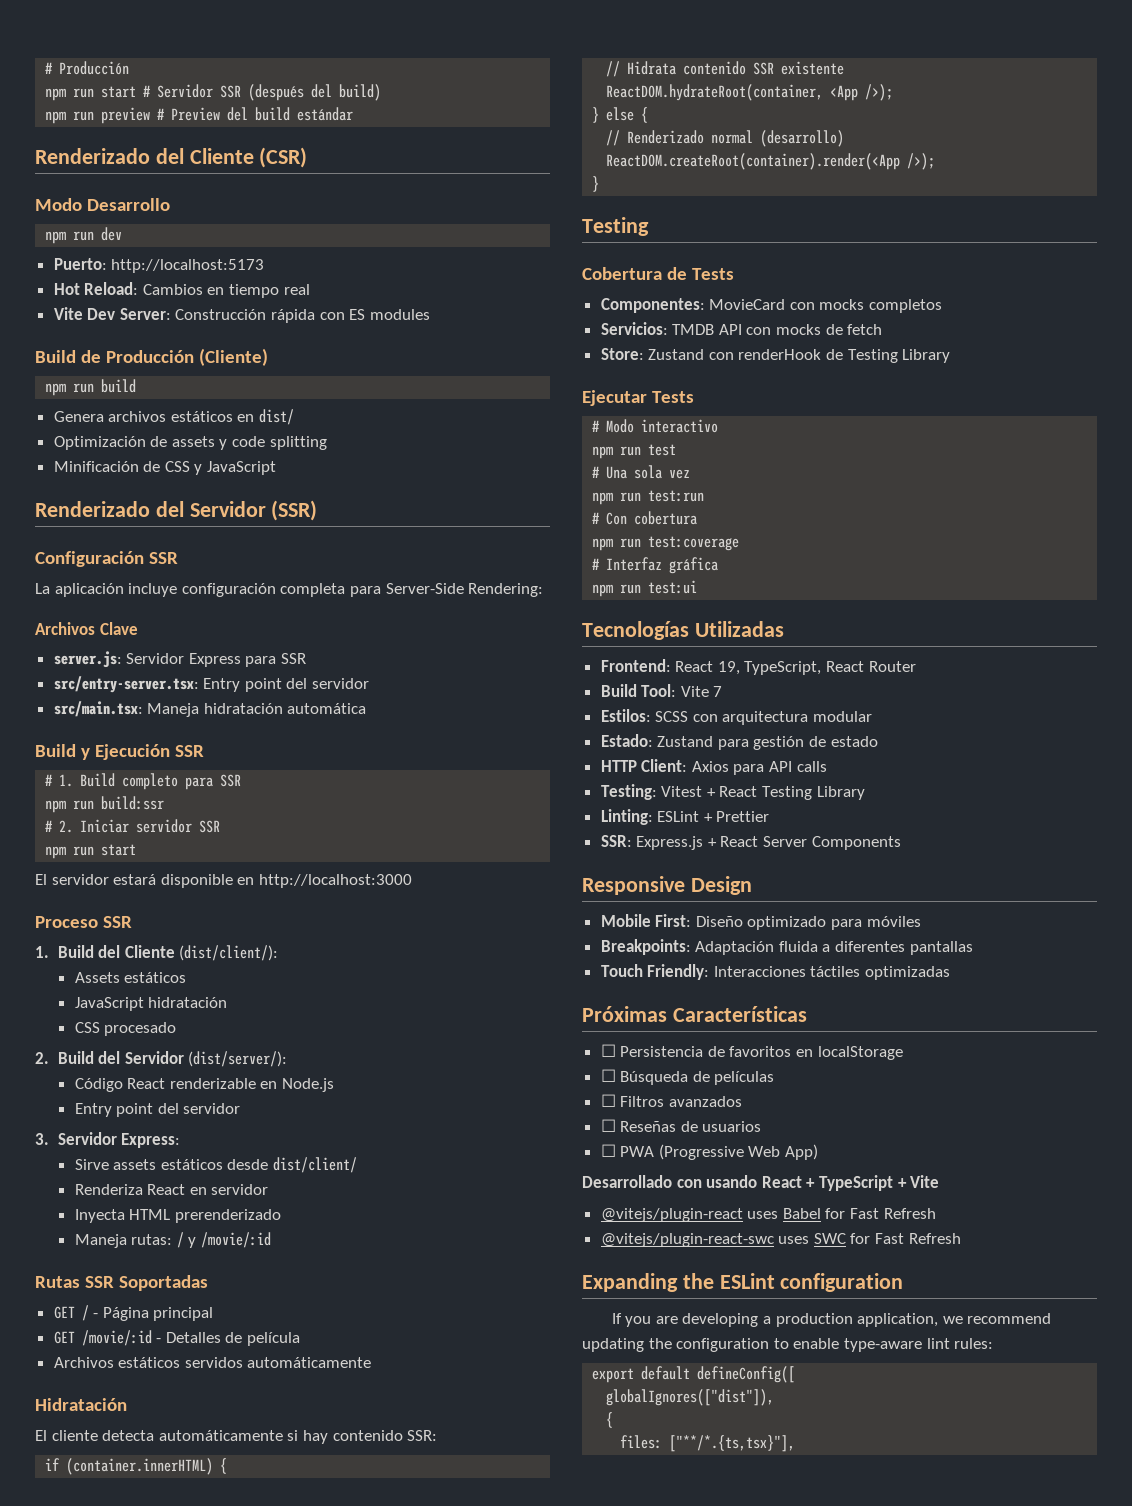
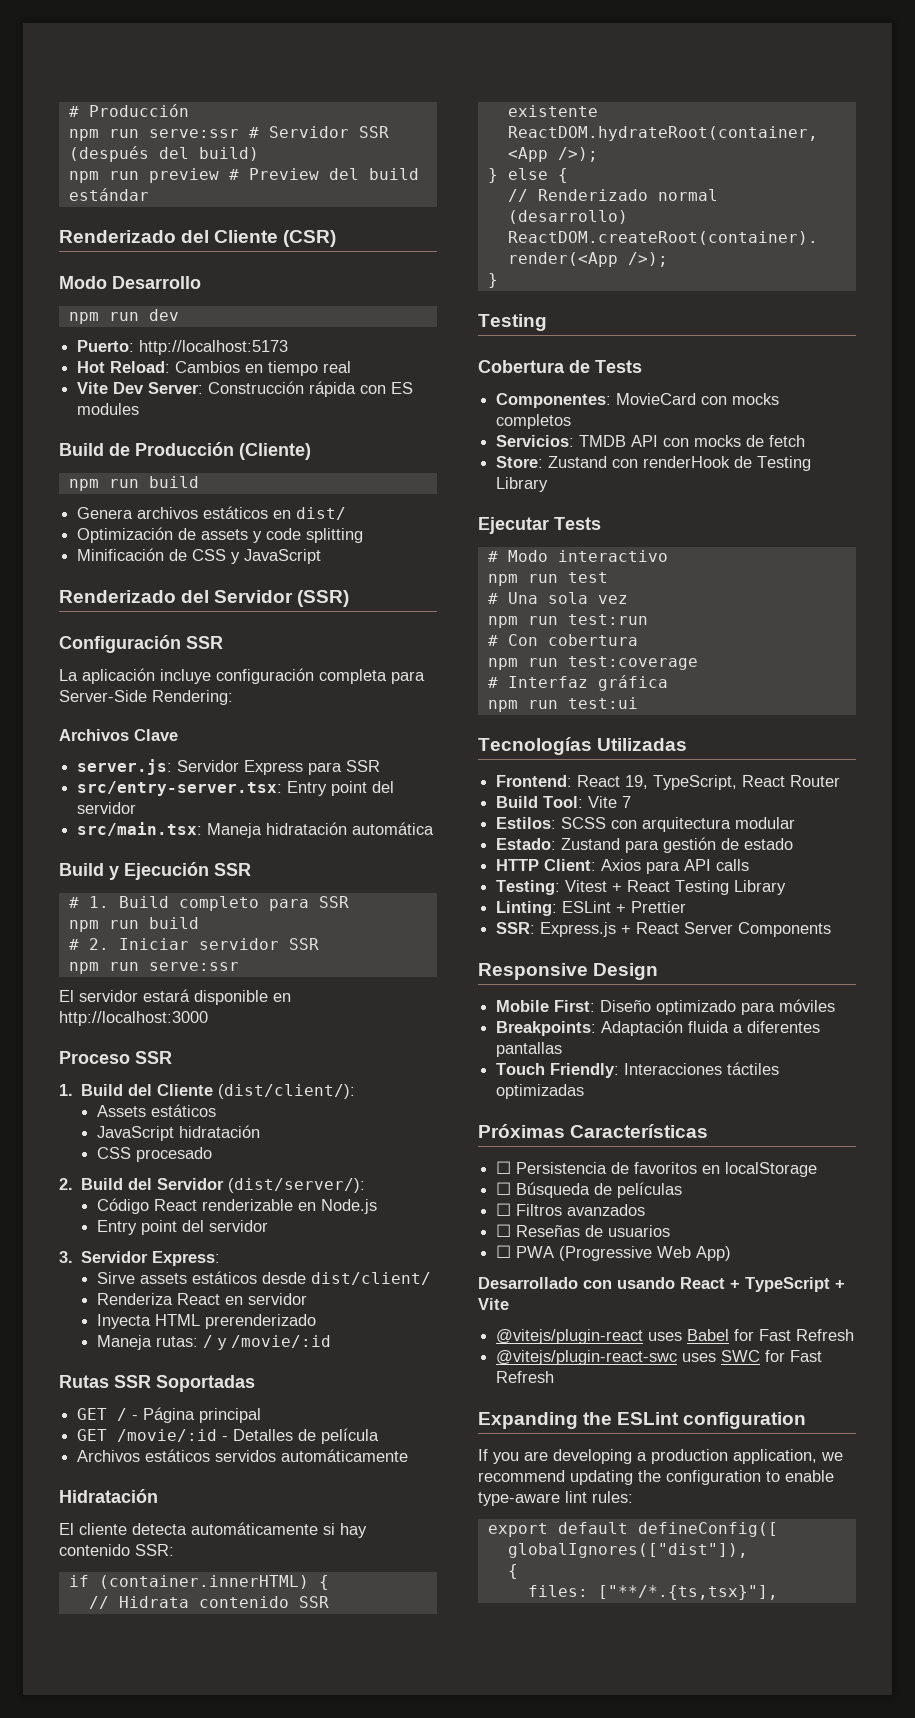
[101,86,137,98] start -> [148,129,239,138] serve:ssr
[101,796,165,810] build:ssr -> [148,917,199,929] build
[101,844,137,856] start -> [148,962,239,971] serve:ssr

